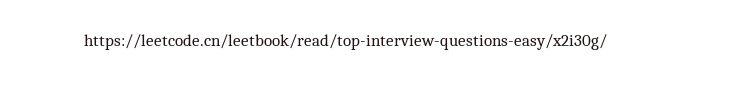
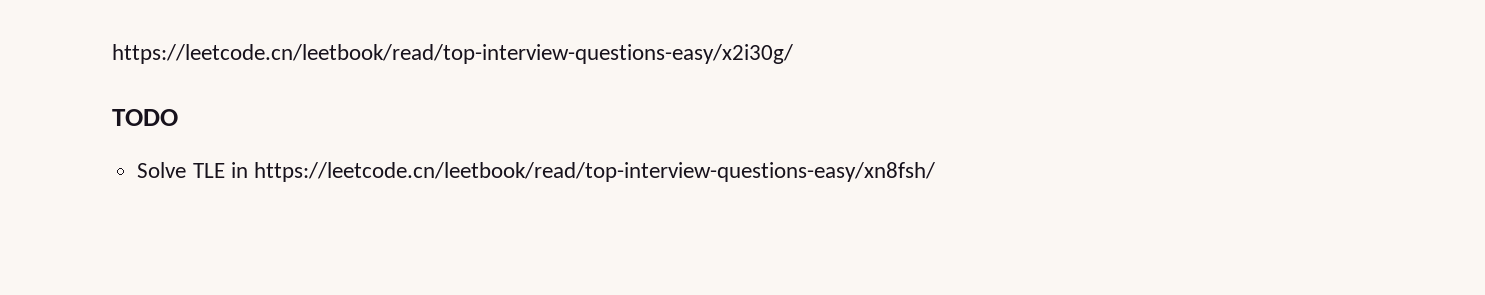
(607, 42) none -> [112,109,178,126] [137,162,935,182] // TODO // Solve TLE in https://leetcode.cn/leetbook/read/top-interview-questions-easy/xn8fsh/

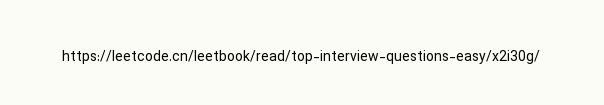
[112,109,178,126] [137,162,935,182] // TODO // Solve TLE in https://leetcode.cn/leetbook/read/top-interview-questions-easy/xn8fsh/ -> (540, 57) none

